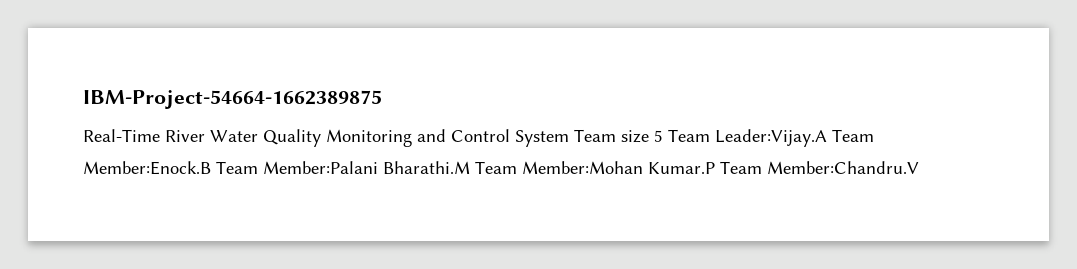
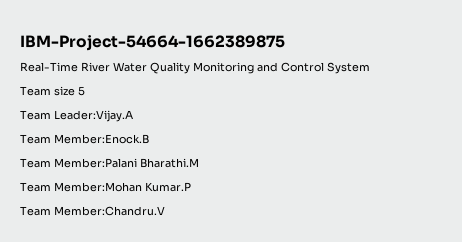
(569, 138) none -> (370, 68) //
(663, 136) none -> (85, 91) //
(827, 138) none -> (133, 116) //
(211, 168) none -> (149, 139) //
(470, 167) none -> (199, 163) //
(715, 168) none -> (191, 187) //

